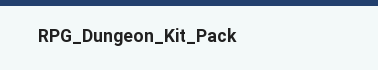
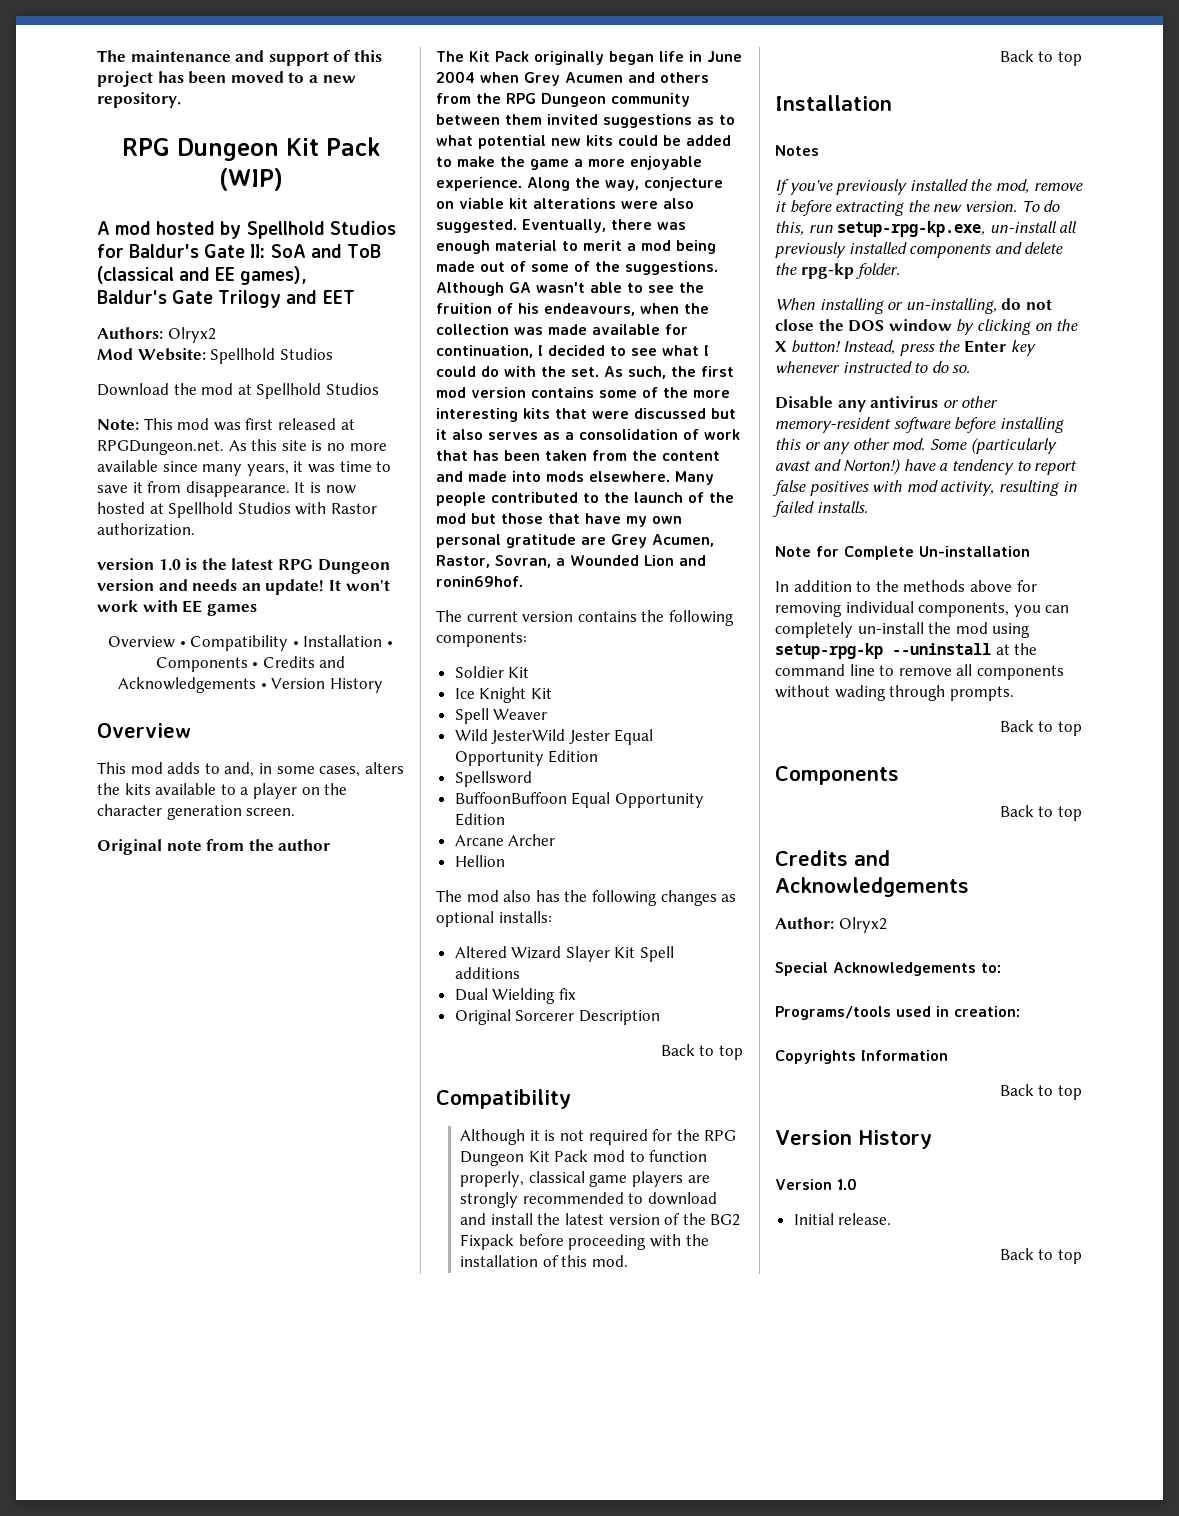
[38,28,237,46] RPG_Dungeon_Kit_Pack -> [97,50,382,66] [97,71,356,87] [97,92,181,108] [121,137,380,161] [218,168,283,191] [97,221,396,239] [97,244,381,258] [97,266,308,285] [97,290,355,308] [97,327,216,343] [97,348,333,364] [97,383,379,399] [97,418,355,431] [97,439,387,455] [97,460,392,476] [97,481,356,497] [97,502,377,518] [97,523,195,536] [97,558,390,574] [97,579,390,595] [97,600,257,616] [108,635,393,651] [155,656,346,672] [118,677,383,693] [97,723,191,738] [97,762,404,777] [97,783,348,799] [97,804,296,820] [97,839,331,855] [436,51,742,65] [436,71,709,86] [436,93,690,107] [436,114,735,128] [436,135,731,149] [436,156,702,170] [436,177,723,191] [436,198,694,209] [436,219,686,233] [436,240,716,254] [436,261,718,275] [436,282,704,296] [436,303,709,316] [436,324,688,335] [436,345,709,358] [436,366,734,379] [436,387,730,398] [436,408,736,422] [436,429,740,440] [436,450,720,461] [436,471,714,485] [436,492,734,506] [436,513,682,527] [436,534,714,548] [436,555,706,568] [436,576,523,587] [436,610,734,626] [436,632,527,647] [454,666,530,678] [454,687,552,703] [454,708,548,724] [454,729,654,745] [454,750,599,766] [454,771,532,787] [454,792,704,808] [454,813,505,826] [454,834,556,846] [454,855,505,867] [436,890,737,906] [436,911,552,927] [454,946,675,962] [454,967,520,979] [454,988,576,1004] [454,1009,660,1025] [660,1044,743,1060] [436,1089,571,1109] [460,1129,737,1145] [460,1150,708,1166] [460,1171,710,1187] [460,1192,717,1208] [460,1213,741,1226] [460,1234,709,1250] [460,1255,628,1267] [999,50,1082,66] [775,95,892,111] [775,145,819,156] [775,179,1083,195] [775,200,1061,216] [775,221,1078,237] [775,242,1064,258] [775,263,901,279] [775,298,1052,314] [775,319,1079,335] [775,340,1036,356] [775,361,971,373] [775,396,999,412] [775,417,1064,433] [775,437,1057,454] [775,458,1078,475] [773,480,1077,496] [773,501,868,517] [775,546,1030,560] [775,580,1037,592] [775,601,1070,617] [775,622,1031,638] [775,643,1038,659] [775,664,1064,680] [775,685,1014,701] [999,720,1082,736] [775,766,899,785] [999,805,1082,821] [775,850,890,866] [775,877,969,897] [775,917,887,933] [775,962,1001,976] [775,1006,1020,1020] [775,1050,948,1064] [999,1084,1082,1100] [775,1130,932,1149] [775,1178,857,1190] [793,1213,892,1225] [999,1248,1082,1264] The maintenance and support of this project has been moved to a new repository. // RPG Dungeon Kit Pack (WIP) // A mod hosted by Spellhold Studios for Baldur's Gate II: SoA and ToB (classical and EE games), // Baldur's Gate Trilogy and EET // Authors: Olryx2 // Mod Website: Spellhold Studios // Download the mod at Spellhold Studios // Note: This mod was first released at RPGDungeon.net. As this site is no more available since many years, it was time to save it from disappearance. It is now hosted at Spellhold Studios with Rastor authorization. // version 1.0 is the latest RPG Dungeon version and needs an update! It won't work with EE games // Overview • Compatibility • Installation • Components • Credits and Acknowledgements • Version History // Overview // This mod adds to and, in some cases, alters the kits available to a player on the character generation screen. // Original note from the author // The Kit Pack originally began life in June 2004 when Grey Acumen and others from the RPG Dungeon community between them invited suggestions as to what potential new kits could be added to make the game a more enjoyable experience. Along the way, conjecture on viable kit alterations were also suggested. Eventually, there was enough material to merit a mod being made out of some of the suggestions. Although GA wasn't able to see the fruition of his endeavours, when the collection was made available for continuation, I decided to see what I could do with the set. As such, the first mod version contains some of the more interesting kits that were discussed but it also serves as a consolidation of work that has been taken from the content and made into mods elsewhere. Many people contributed to the launch of the mod but those that have my own personal gratitude are Grey Acumen, Rastor, Sovran, a Wounded Lion and ronin69hof. // The current version contains the following components: // Soldier Kit // Ice Knight Kit // Spell Weaver // Wild JesterWild Jester Equal Opportunity Edition // Spellsword // BuffoonBuffoon Equal Opportunity Edition // Arcane Archer // Hellion // The mod also has the following changes as optional installs: // Altered Wizard Slayer Kit Spell additions // Dual Wielding fix // Original Sorcerer Description // Back to top // Compatibility // Although it is not required for the RPG Dungeon Kit Pack mod to function properly, classical game players are strongly recommended to download and install the latest version of the BG2 Fixpack before proceeding with the installation of this mod. // Back to top // Installation // Notes // If you've previously installed the mod, remove it before extracting the new version. To do this, run setup-rpg-kp.exe, un-install all previously installed components and delete the rpg-kp folder. // When installing or un-installing, do not close the DOS window by clicking on the X button! Instead, press the Enter key whenever instructed to do so. // Disable any antivirus or other memory-resident software before installing this or any other mod. Some (particularly avast and Norton!) have a tendency to report false positives with mod activity, resulting in failed installs. // Note for Complete Un-installation // In addition to the methods above for removing individual components, you can completely un-install the mod using setup-rpg-kp --uninstall at the command line to remove all components without wading through prompts. // Back to top // Components // Back to top // Credits and Acknowledgements // Author: Olryx2 // Special Acknowledgements to: // Programs/tools used in creation: // Copyrights Information // Back to top // Version History // Version 1.0 // Initial release. // Back to top

